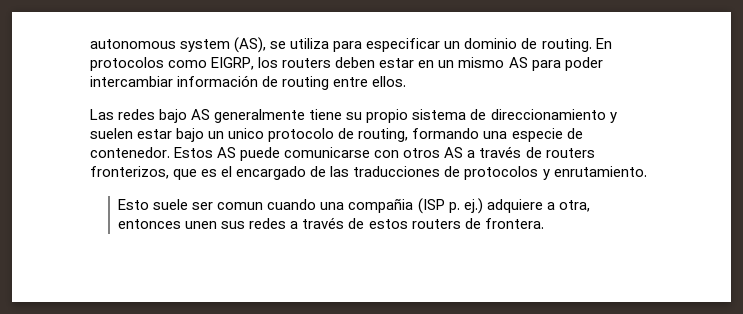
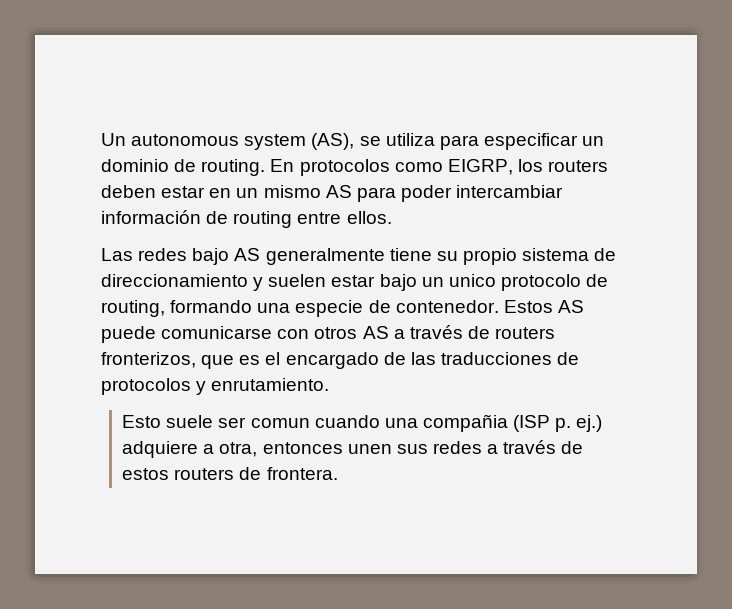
(90, 44) none -> [101,133,126,146] Un

